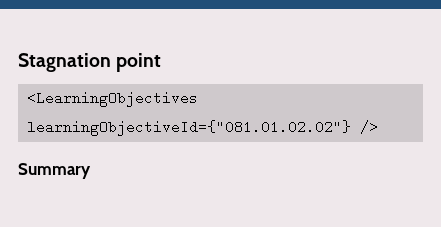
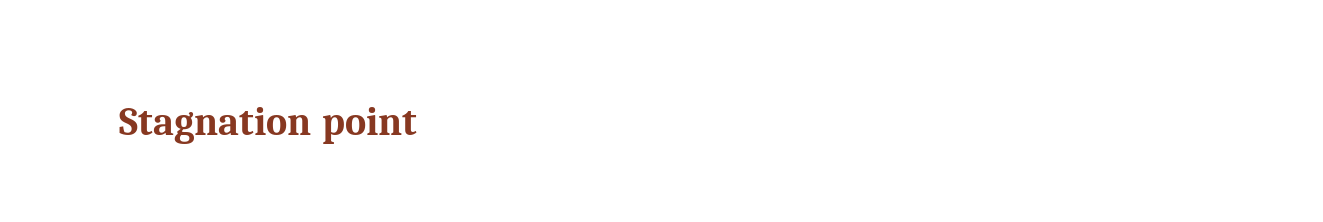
[26,91,198,107] [26,120,378,136] [18,163,91,179] // <LearningObjectives learningObjectiveId={"081.01.02.02"} /> // Summary -> (417, 125) none

